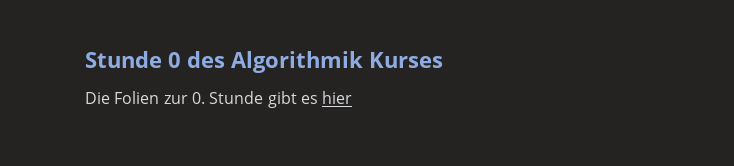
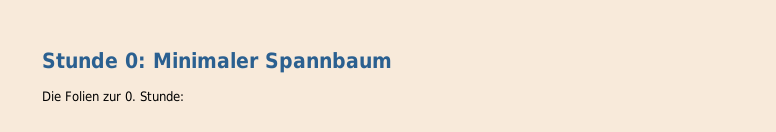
[85,51,443,73] Stunde 0 des Algorithmik Kurses -> [42,52,392,73] Stunde 0: Minimaler Spannbaum
[209,91,353,108] Stunde gibt es hier -> [140,91,184,102] Stunde:

